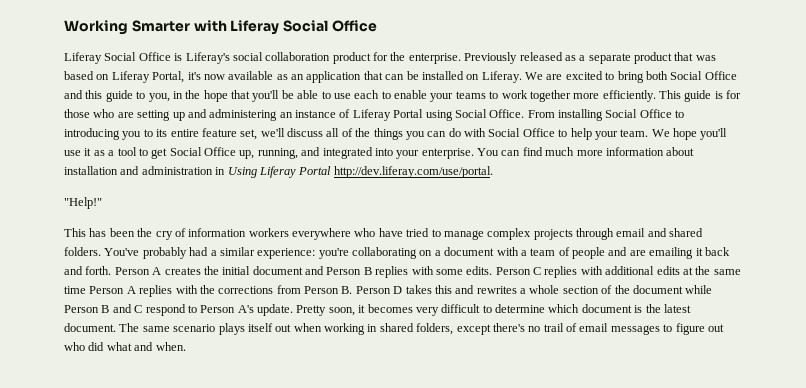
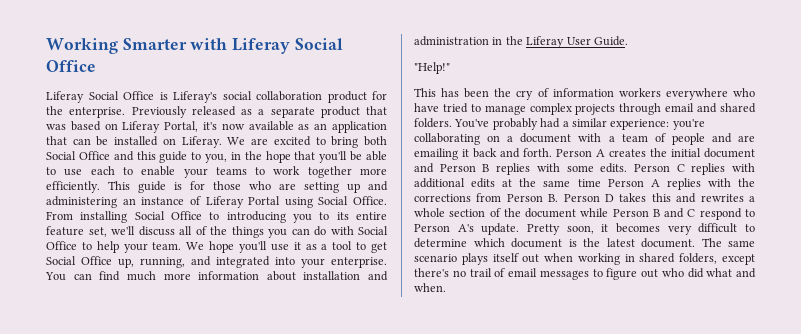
[227,166,493,178] Using Liferay Portal http://dev.liferay.com/use/portal. -> [505,36,628,48] the Liferay User Guide.

